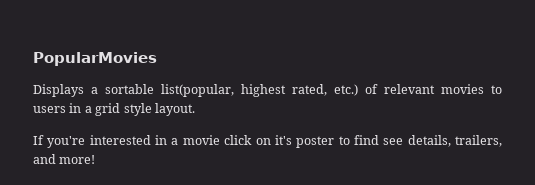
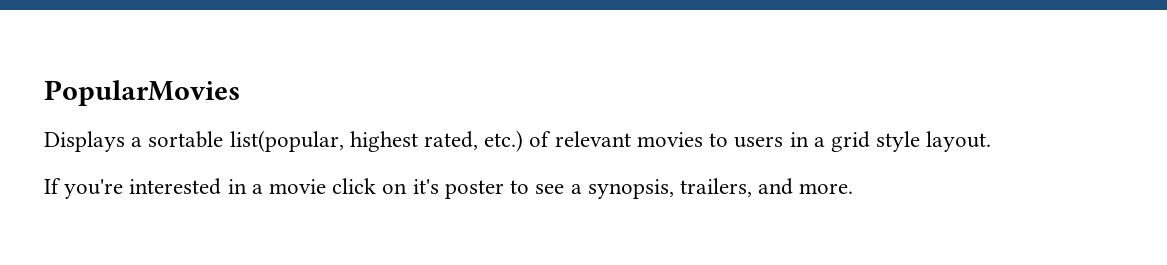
[353,135,451,147] find see details, -> [535,179,674,199] see a synopsis,
[59,155,96,164] more! -> [799,183,854,194] more.

